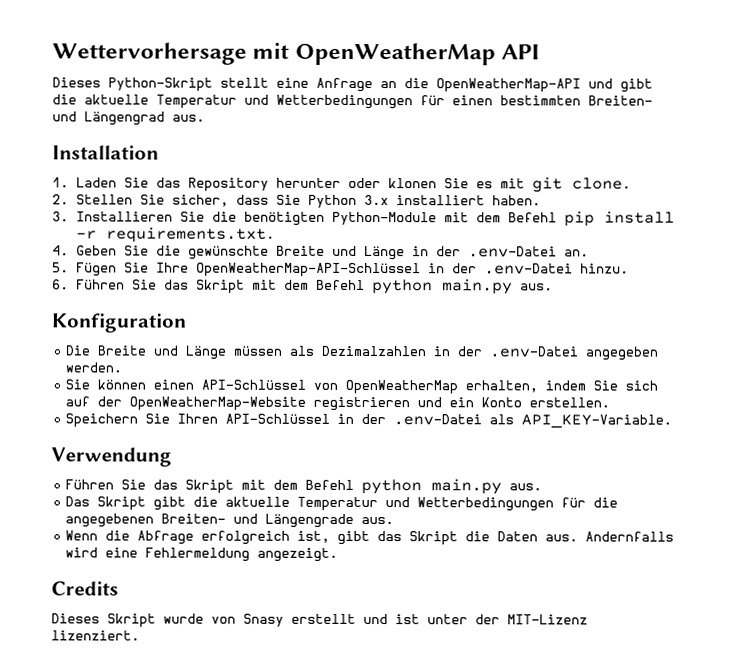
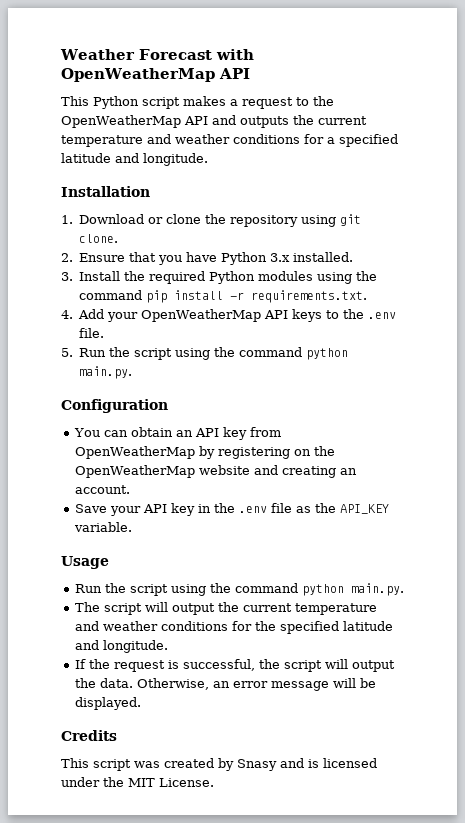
[52,42,290,65] Wettervorhersage mit -> [60,49,254,60] Weather Forecast with
[52,77,653,93] [52,94,653,110] [52,111,205,126] [52,145,159,160] [52,177,632,193] [52,194,542,208] [52,211,558,226] Dieses Python-Skript stellt eine Anfrage an die OpenWeatherMap-API und gibt die aktuelle Temperatur und Wetterbedingungen für einen bestimmten Breiten- und Längengrad aus. // Installation // 1. Laden Sie das Repository herunter oder klonen Sie es mit git clone. // 2. Stellen Sie sicher, dass Sie Python 3.x installiert haben. // 3. Installieren Sie die benötigten Python-Module mit dem Befehl -> [61,96,334,109] [61,115,367,128] [61,134,398,147] [61,153,208,166] [61,186,150,197] [61,214,362,227] [79,234,119,243] [61,252,354,265] [61,271,378,284] [79,290,143,300] This Python script makes a request to the OpenWeatherMap API and outputs the current temperature and weather conditions for a specified latitude and longitude. // Installation // 1. Download or clone the repository using git clone. // 2. Ensure that you have Python 3.x installed. // 3. Install the required Python modules using the command
[76,245,590,261] [52,262,630,278] [52,279,554,295] [52,313,187,333] [65,345,659,361] [65,362,123,373] [65,379,659,395] [65,396,611,412] [65,413,673,429] [51,447,172,467] [65,478,543,495] [65,496,619,512] [65,513,395,528] [65,530,675,546] [65,547,339,562] [51,581,119,596] [51,613,588,628] [51,630,140,641] Geben Sie die gewünschte Breite und Länge in der .env-Datei an. // 5. Fügen Sie Ihre OpenWeatherMap-API-Schlüssel in der .env-Datei hinzu. // 6. Führen Sie das Skript mit dem Befehl python main.py aus. // Konfiguration // Die Breite und Länge müssen als Dezimalzahlen in der .env-Datei angegeben werden. // Sie können einen API-Schlüssel von OpenWeatherMap erhalten, indem Sie sich auf der OpenWeatherMap-Website registrieren und ein Konto erstellen. // Speichern Sie Ihren API-Schlüssel in der .env-Datei als API_KEY-Variable. // Verwendung // Führen Sie das Skript mit dem Befehl python main.py aus. // Das Skript gibt die aktuelle Temperatur und Wetterbedingungen für die angegebenen Breiten- und Längengrade aus. // Wenn die Abfrage erfolgreich ist, gibt das Skript die Daten aus. Andernfalls wird eine Fehlermeldung angezeigt. // Credits // Dieses Skript wurde von Snasy erstellt und ist unter der MIT-Lizenz lizenziert. -> [78,309,397,322] [79,328,105,338] [61,347,349,360] [79,366,133,379] [61,399,168,413] [73,427,281,440] [74,446,335,459] [74,465,357,478] [74,485,130,494] [74,503,389,516] [73,522,132,532] [61,556,109,569] [74,583,404,596] [74,602,377,615] [74,621,393,634] [74,640,168,653] [74,659,395,672] [74,678,376,691] [74,697,141,710] [61,730,117,741] [61,758,377,771] [61,777,214,787] Add your OpenWeatherMap API keys to the .env file. // 5. Run the script using the command python main.py. // Configuration // You can obtain an API key from OpenWeatherMap by registering on the OpenWeatherMap website and creating an account. // Save your API key in the .env file as the API_KEY variable. // Usage // Run the script using the command python main.py. // The script will output the current temperature and weather conditions for the specified latitude and longitude. // If the request is successful, the script will output the data. Otherwise, an error message will be displayed. // Credits // This script was created by Snasy and is licensed under the MIT License.

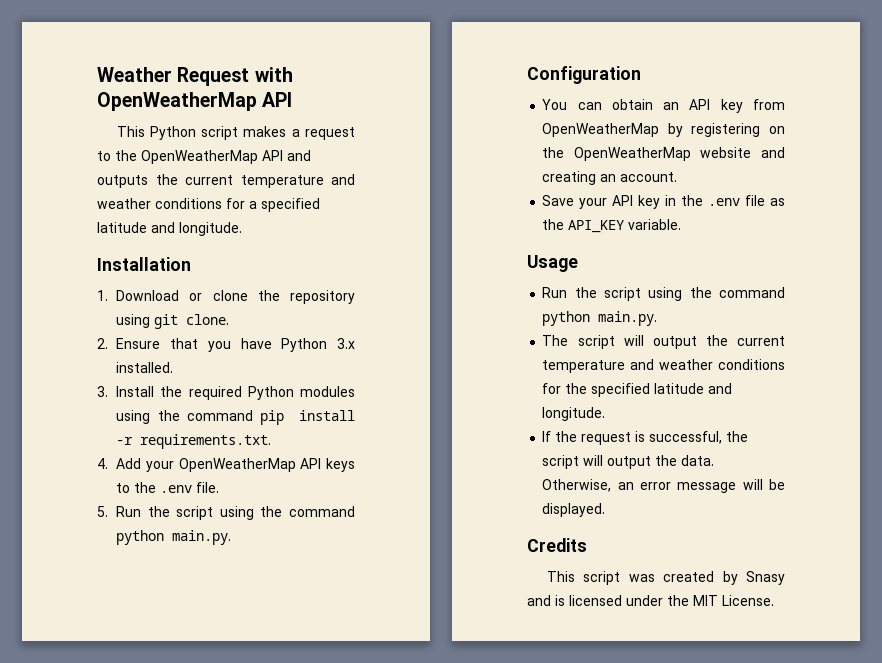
[138,49,212,60] Forecast -> [177,67,250,86] Request

